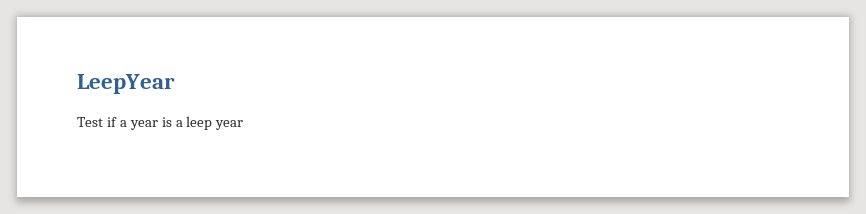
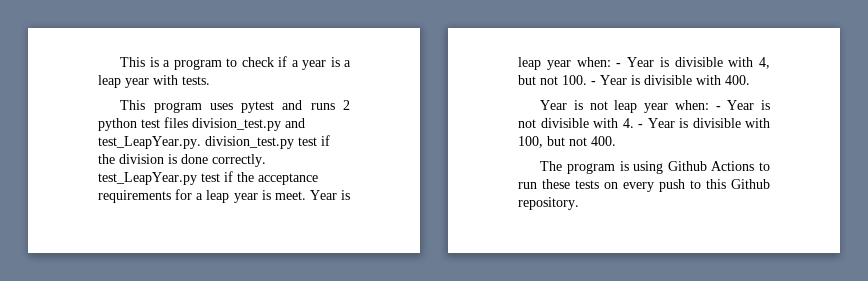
[77,74,175,94] [77,117,103,127] LeepYear // Test -> [120,57,274,70] This is a program to check
[186,116,244,130] leep year -> [98,75,210,88] [120,100,350,113] [98,117,305,131] [98,135,330,149] [98,154,266,167] [98,171,318,185] [98,189,350,203] [518,57,770,70] [518,75,750,85] [540,100,770,113] [518,118,770,128] [518,136,616,148] [540,161,770,174] [518,179,770,192] [518,197,579,210] leap year with tests. // This program uses pytest and runs 2 python test files division_test.py and test_LeapYear.py. division_test.py test if the division is done correctly. test_LeapYear.py test if the acceptance requirements for a leap year is meet. Year is leap year when: - Year is divisible with 4, but not 100. - Year is divisible with 400. // Year is not leap year when: - Year is not divisible with 4. - Year is divisible with 100, but not 400. // The program is using Github Actions to run these tests on every push to this Github repository.

